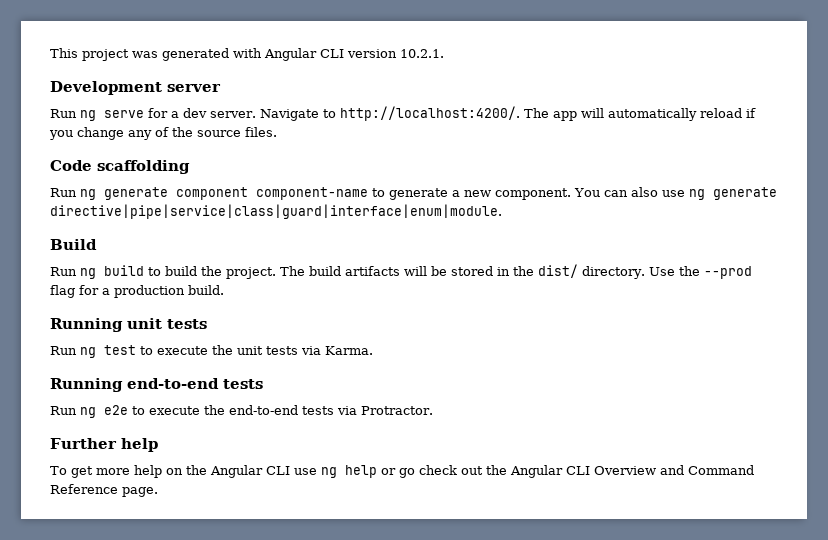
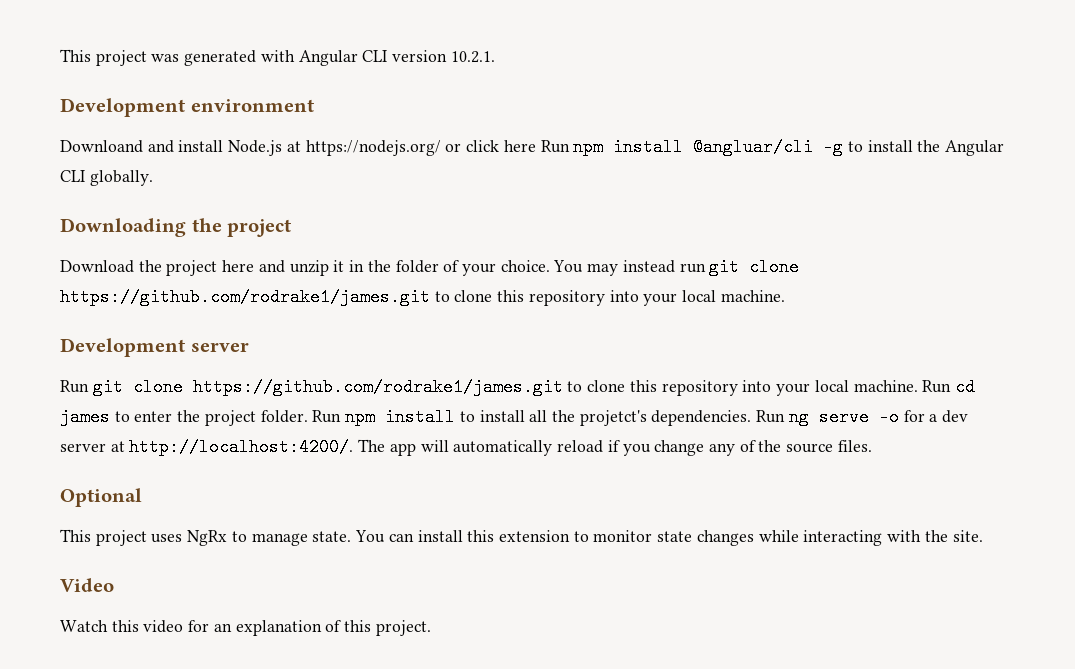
[167,84,221,92] server // -> [190,99,314,112] [60,138,1005,156] [60,170,153,186] [60,218,292,237] [60,258,800,276] [60,288,785,306] [60,338,249,357] [60,378,975,396] [60,408,752,426] environment // Downloand and install Node.js at https://nodejs.org/ or click here Run npm install @angluar/cli -g to install the Angular CLI globally. // Downloading the project // Download the project here and unzip it in the folder of your choice. You may instead run git clone https://github.com/rodrake1/james.git to clone this repository into your local machine. // Development server // Run git clone https://github.com/rodrake1/james.git to clone this repository into your local machine. Run cd james to enter the project folder. Run npm install to install all the projetct's dependencies.
(144, 114) none -> [878,408,899,426] -o
[210,109,336,121] server. Navigate to -> [60,441,125,452] server at
[50,160,190,174] [50,187,777,200] [50,204,502,219] [50,239,97,250] [50,264,752,279] [50,285,224,298] [50,318,207,332] [50,345,373,358] [50,378,263,392] [50,405,433,418] [50,438,158,452] [50,465,754,478] [50,484,158,497] Code scaffolding // Run ng generate component component-name to generate a new component. You can also use ng generate directive|pipe|service|class|guard|interface|enum|module. // Build // Run ng build to build the project. The build artifacts will be stored in the dist/ directory. Use the --prod flag for a production build. // Running unit tests // Run ng test to execute the unit tests via Karma. // Running end-to-end tests // Run ng e2e to execute the end-to-end tests via Protractor. // Further help // To get more help on the Angular CLI use ng help or go check out the Angular CLI Overview and Command Reference page. -> [60,488,142,507] [60,529,983,546] [60,578,114,592] [60,620,431,636] Optional // This project uses NgRx to manage state. You can install this extension to monitor state changes while interacting with the site. // Video // Watch this video for an explanation of this project.

